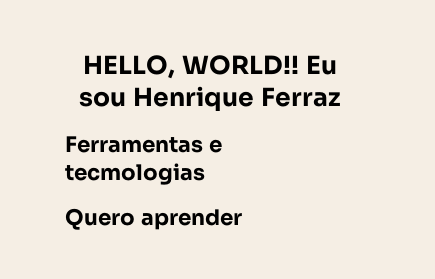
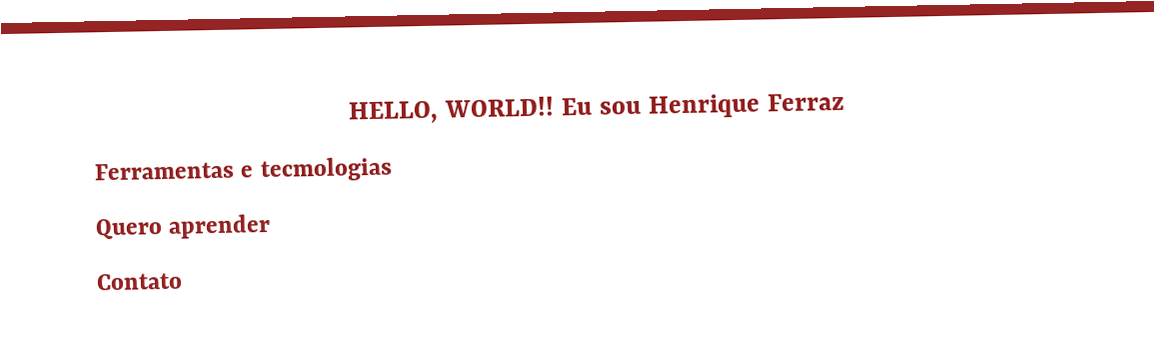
(242, 219) none -> [96,272,183,291] // Contato

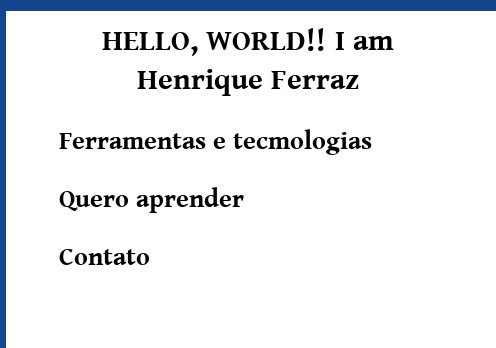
[561,97,641,116] Eu sou -> [334,32,394,50] I am

